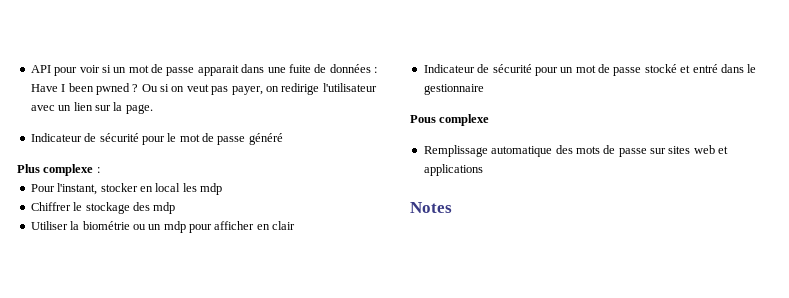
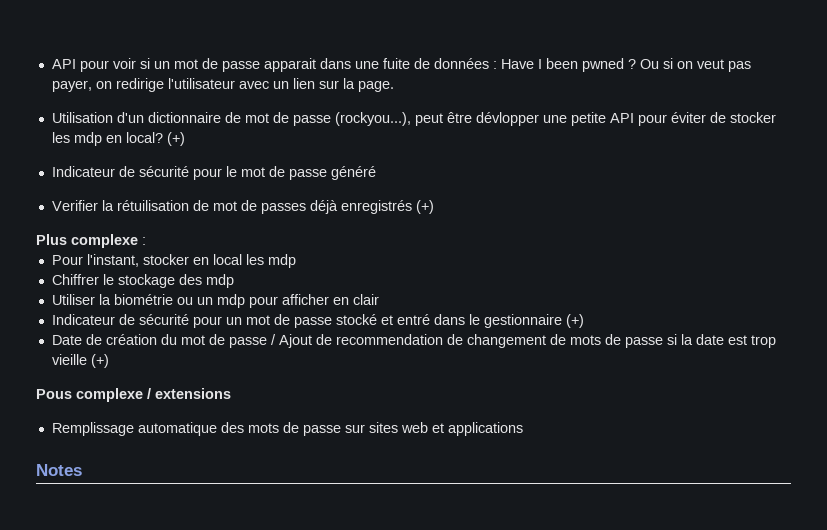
(153, 109) none -> [51,112,776,126] [51,132,185,146] // Utilisation d'un dictionnaire de mot de passe (rockyou...), peut être dévlopper une petite API pour éviter de stocker les mdp en local? (+)
(283, 139) none -> [51,200,434,214] // Verifier la rétuilisation de mot de passes déjà enregistrés (+)
(484, 89) none -> [565,314,584,328] [51,334,776,348] [51,354,109,368] (+) // Date de création du mot de passe / Ajout de recommendation de changement de mots de passe si la date est trop vieille (+)
(490, 120) none -> [147,388,231,399] / extensions

